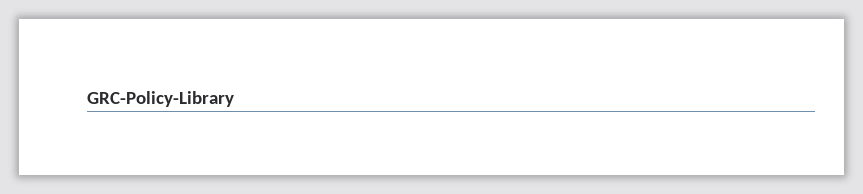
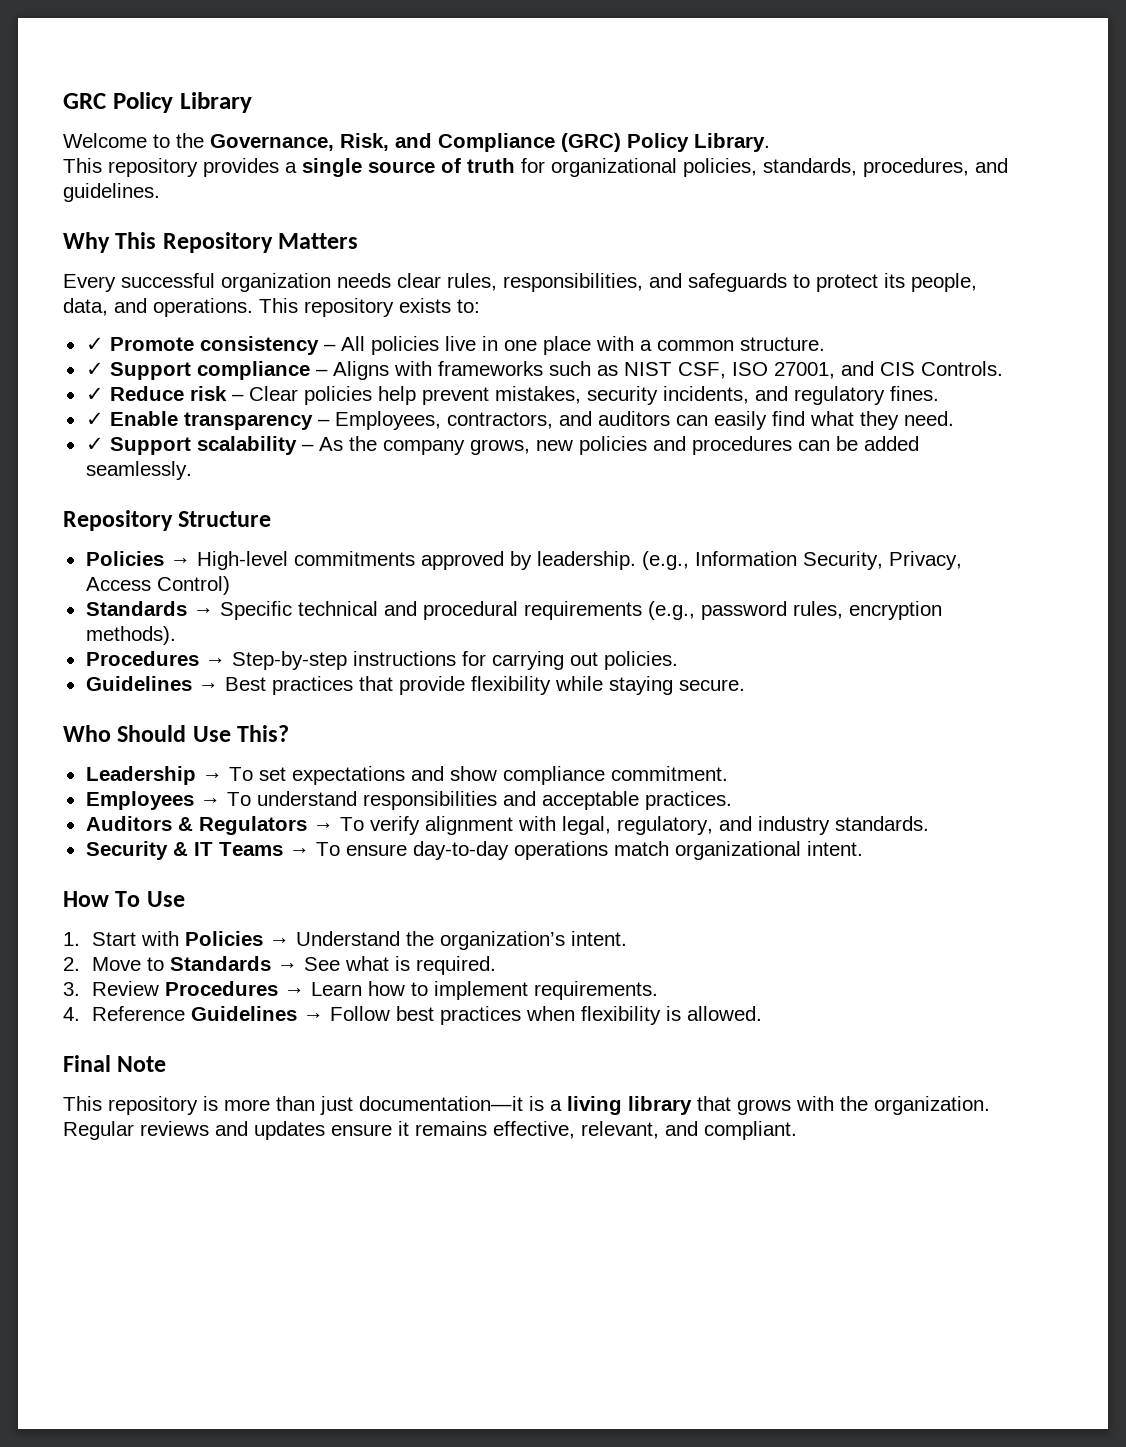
[87,91,234,107] GRC-Policy-Library -> [63,92,252,113] [63,133,770,152] [63,158,1008,177] [63,183,160,202] [63,232,359,253] [63,273,977,292] [63,298,480,317] [85,336,825,355] [85,361,1003,380] [85,386,939,405] [85,411,954,430] [85,436,919,455] [85,461,192,480] [63,510,272,531] [85,551,962,570] [85,576,230,595] [85,601,942,620] [85,626,176,645] [85,651,678,670] [85,676,745,695] [63,725,290,742] [85,766,728,785] [85,791,732,810] [85,816,929,835] [85,841,863,860] [63,891,185,907] [63,931,628,950] [63,956,497,975] [63,981,659,1000] [63,1006,763,1025] [63,1055,167,1072] [63,1096,990,1115] [63,1121,797,1140] GRC Policy Library // Welcome to the Governance, Risk, and Compliance (GRC) Policy Library. // This repository provides a single source of truth for organizational policies, standards, procedures, and guidelines. // Why This Repository Matters // Every successful organization needs clear rules, responsibilities, and safeguards to protect its people, data, and operations. This repository exists to: // ✓ Promote consistency – All policies live in one place with a common structure. // ✓ Support compliance – Aligns with frameworks such as NIST CSF, ISO 27001, and CIS Controls. // ✓ Reduce risk – Clear policies help prevent mistakes, security incidents, and regulatory fines. // ✓ Enable transparency – Employees, contractors, and auditors can easily find what they need. // ✓ Support scalability – As the company grows, new policies and procedures can be added seamlessly. // Repository Structure // Policies → High-level commitments approved by leadership. (e.g., Information Security, Privacy, Access Control) // Standards → Specific technical and procedural requirements (e.g., password rules, encryption methods). // Procedures → Step-by-step instructions for carrying out policies. // Guidelines → Best practices that provide flexibility while staying secure. // Who Should Use This? // Leadership → To set expectations and show compliance commitment. // Employees → To understand responsibilities and acceptable practices. // Auditors & Regulators → To verify alignment with legal, regulatory, and industry standards. // Security & IT Teams → To ensure day-to-day operations match organizational intent. // How To Use // 1. Start with Policies → Understand the organization’s intent. // 2. Move to Standards → See what is required. // 3. Review Procedures → Learn how to implement requirements. // 4. Reference Guidelines → Follow best practices when flexibility is allowed. // Final Note // This repository is more than just documentation—it is a living library that grows with the organization. Regular reviews and updates ensure it remains effective, relevant, and compliant.

